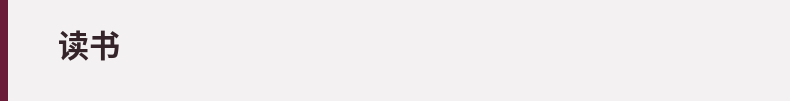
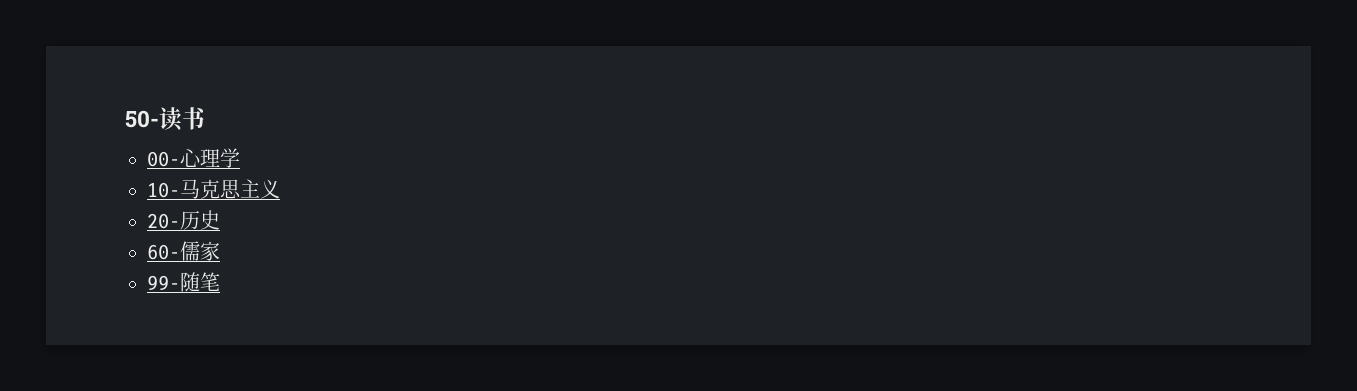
(58, 45) none -> [125,110,159,128] 50-
(120, 45) none -> [147,148,240,168] [147,179,280,199] [147,210,220,230] [147,241,220,261] [147,272,220,292] // 00-心理学 // 10-马克思主义 // 20-历史 // 60-儒家 // 99-随笔

